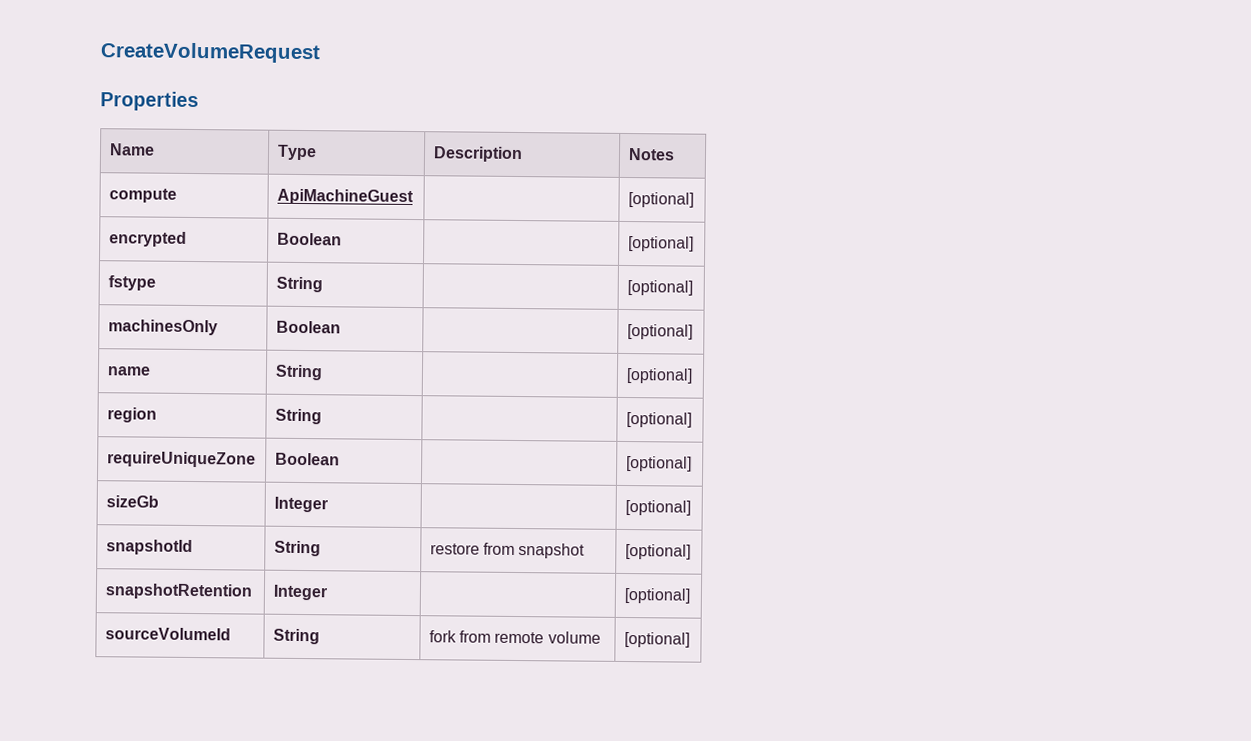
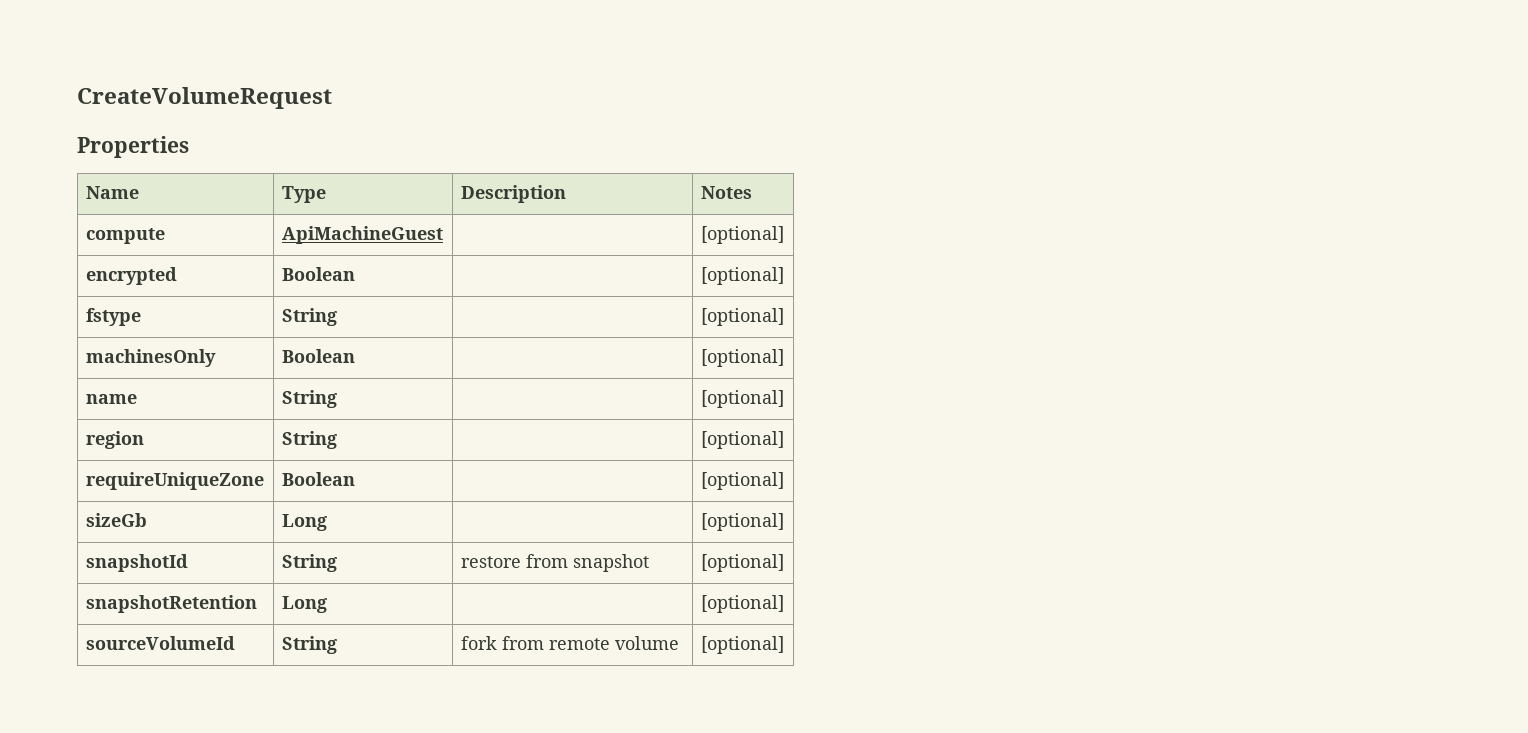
[273,496,328,513] Integer -> [281,514,327,531] Long
[272,584,328,601] Integer -> [281,596,327,613] Long

